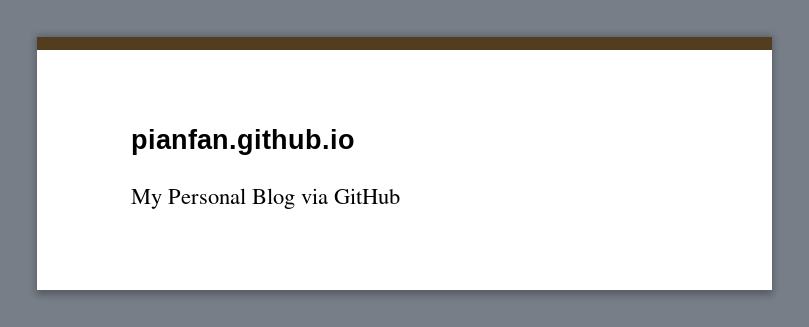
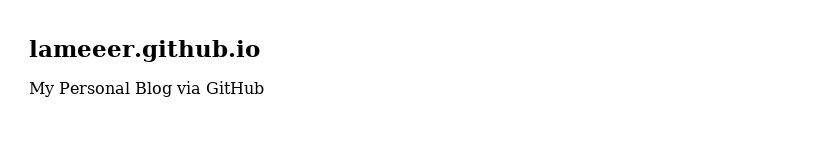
[131,129,355,155] pianfan.github.io -> [29,40,260,62] lameeer.github.io

